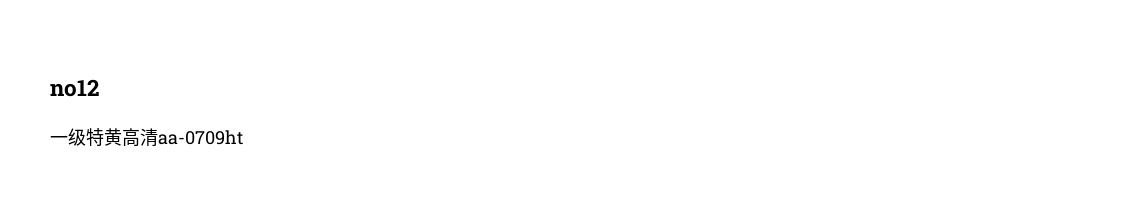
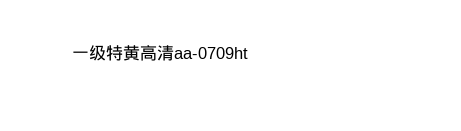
[50,79,99,97] no12 // -> (72, 55) none

